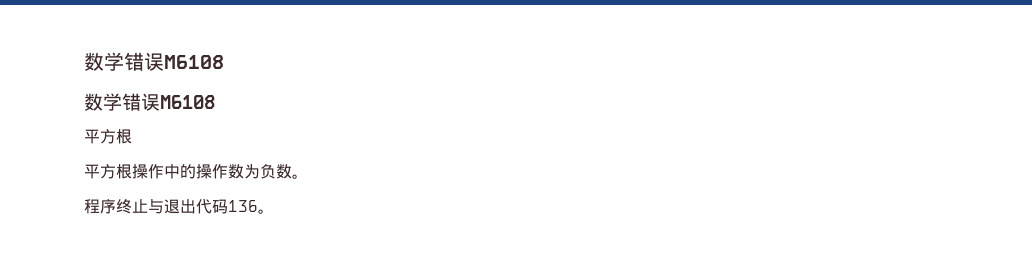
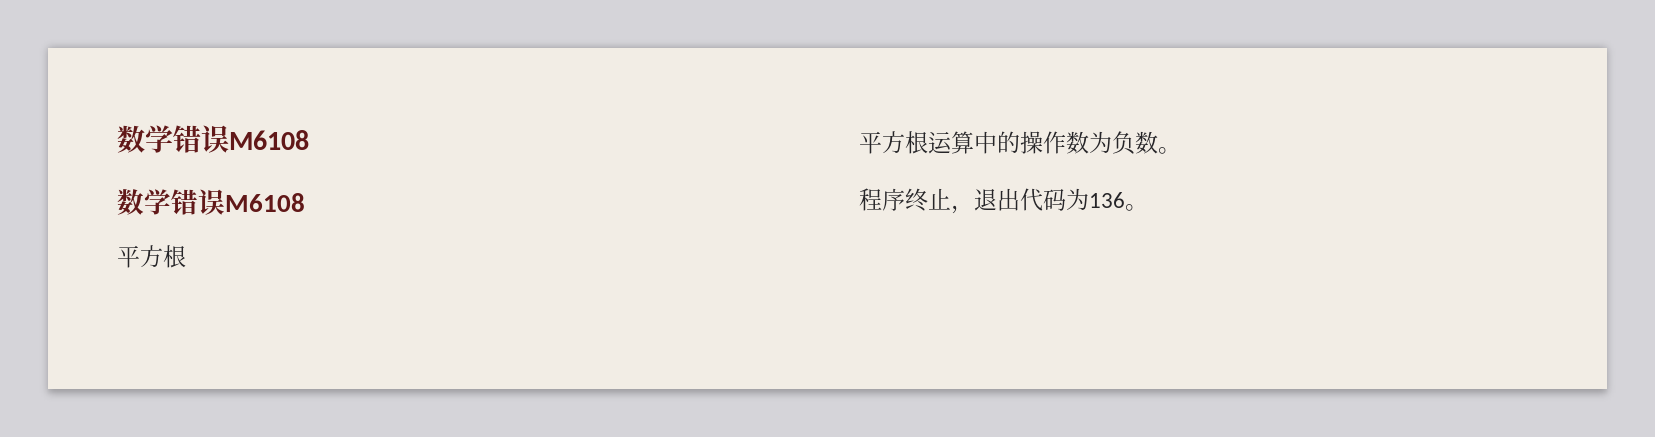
[132,164,164,179] 操作 -> [928,131,974,154] 运算
[148,199,164,214] 与 -> [951,205,974,214] ，
(228, 206) none -> [1066,188,1089,210] 为

